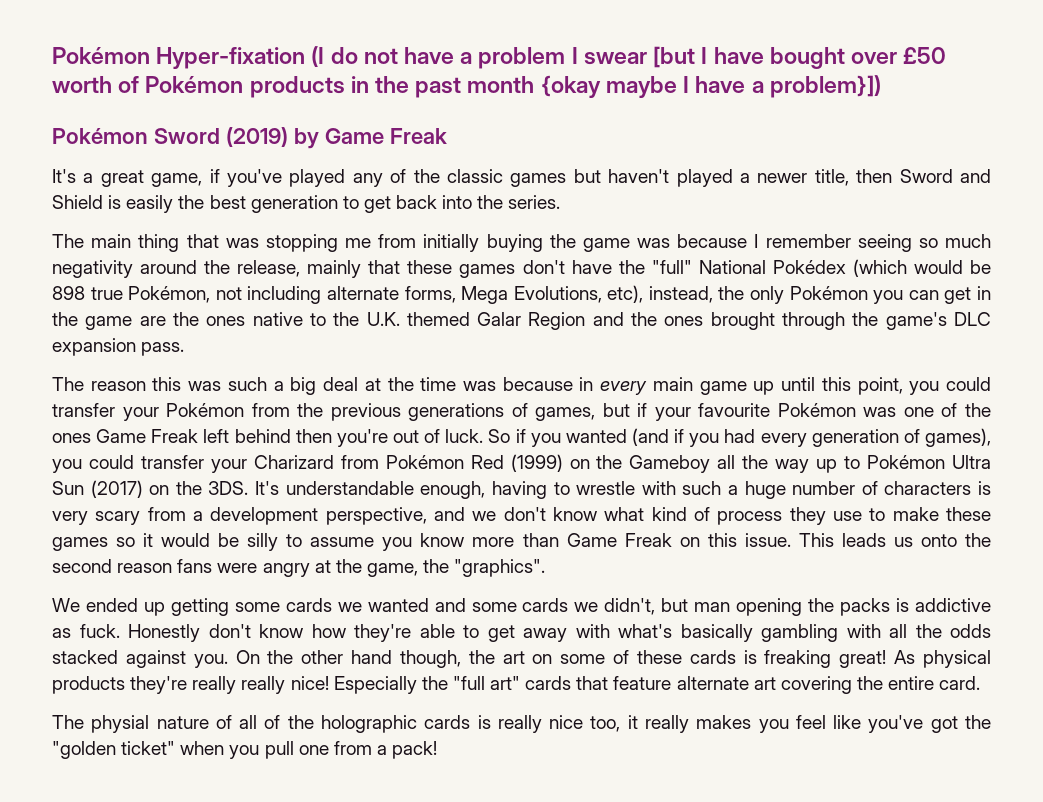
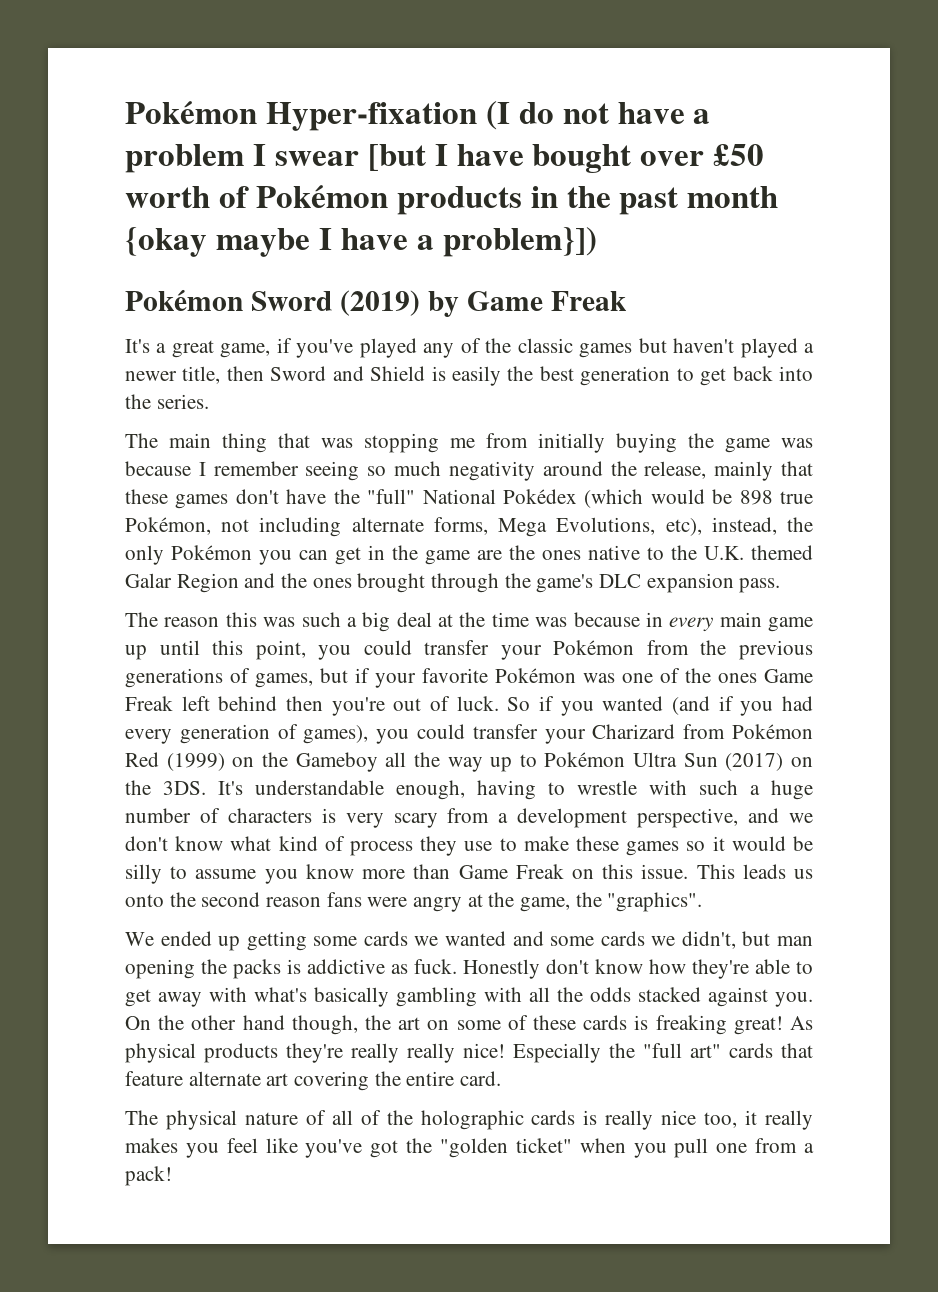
[698,403,771,417] favourite -> [422,668,488,683] favorite
[91,715,150,733] physial -> [165,1110,237,1130] physical

